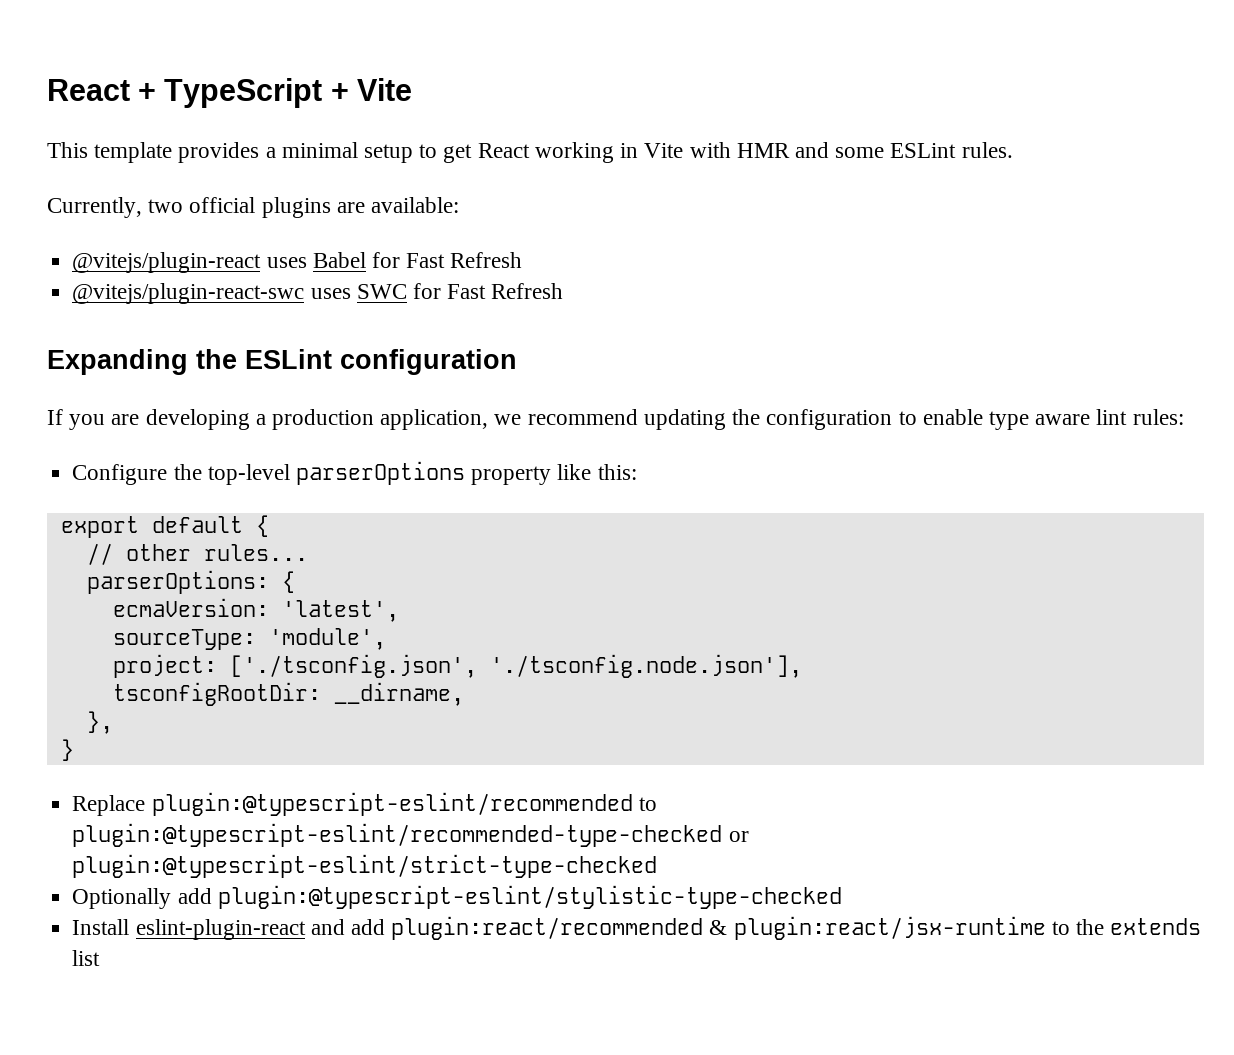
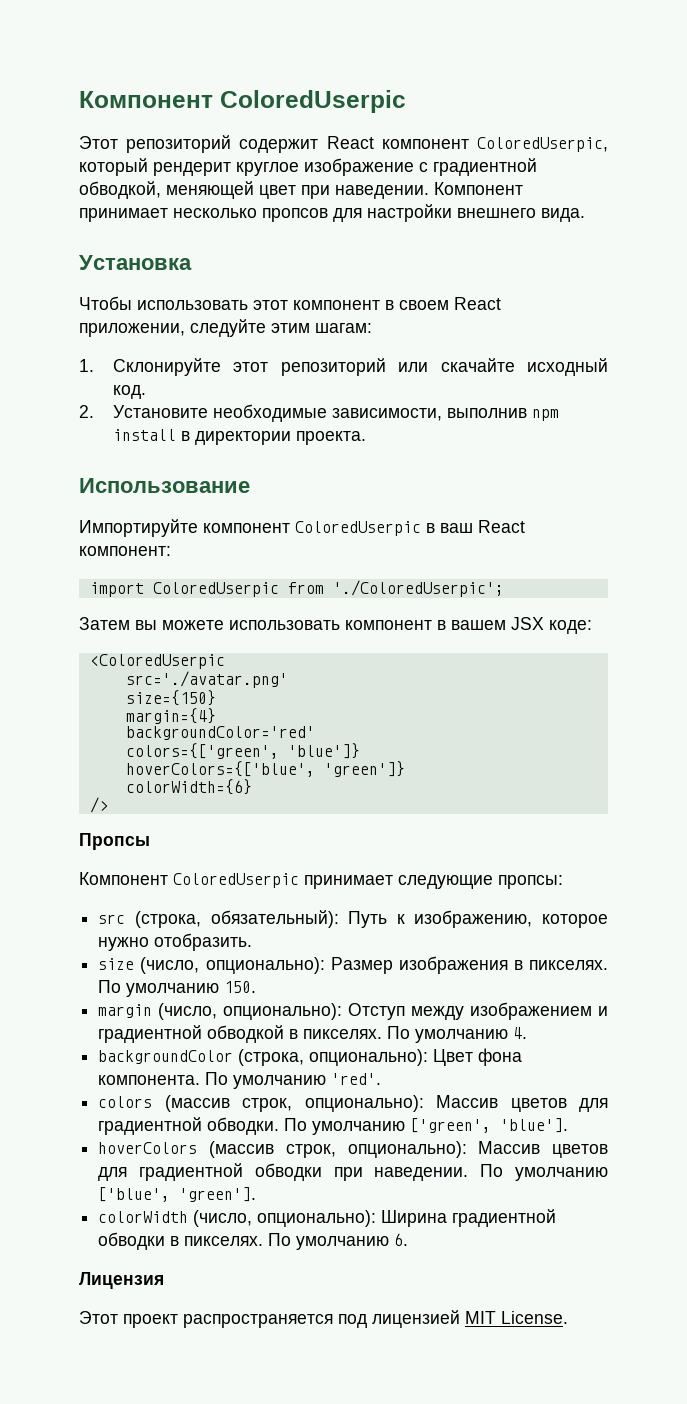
[47,78,412,108] [47,142,1013,163] [47,197,460,218] [72,252,523,273] [72,283,564,304] [47,349,517,375] [47,409,1184,430] [72,461,637,485] [60,515,269,538] [86,543,308,565] [86,570,295,594] [112,598,399,622] [112,628,386,650] [112,654,802,678] [112,682,464,706] [86,711,113,734] [60,739,74,761] [72,792,657,816] [72,823,749,847] [72,854,658,878] [72,885,842,909] [72,916,1202,940] [72,950,101,966] React + TypeScript + Vite // This template provides a minimal setup to get React working in Vite with HMR and some ESLint rules. // Currently, two official plugins are available: // @vitejs/plugin-react uses Babel for Fast Refresh // @vitejs/plugin-react-swc uses SWC for Fast Refresh // Expanding the ESLint configuration // If you are developing a production application, we recommend updating the configuration to enable type aware lint rules: // Configure the top-level parserOptions property like this: // export default { // // other rules... // parserOptions: { // ecmaVersion: 'latest', // sourceType: 'module', // project: ['./tsconfig.json', './tsconfig.node.json'], // tsconfigRootDir: __dirname, // }, // } // Replace plugin:@typescript-eslint/recommended to plugin:@typescript-eslint/recommended-type-checked or plugin:@typescript-eslint/strict-type-checked // Optionally add plugin:@typescript-eslint/stylistic-type-checked // Install eslint-plugin-react and add plugin:react/recommended & plugin:react/jsx-runtime to the extends list -> [79,90,406,113] [79,135,608,153] [79,158,537,176] [79,181,523,199] [79,204,585,222] [79,255,192,270] [79,296,501,310] [79,319,372,337] [79,358,608,376] [112,385,146,399] [79,404,559,422] [112,429,366,445] [79,478,250,493] [79,519,525,537] [79,546,171,556] [89,580,504,597] [79,617,592,634] [89,654,225,669] [125,671,288,688] [125,690,216,706] [125,708,216,724] [125,726,315,740] [125,743,360,759] [125,761,405,777] [125,779,252,795] [89,797,108,813] [79,833,150,850] [79,872,563,889] [98,910,608,928] [98,933,253,951] [98,956,608,974] [98,980,257,997] [98,1002,608,1020] [98,1025,528,1043] [98,1048,523,1066] [98,1072,382,1089] [98,1095,608,1112] [98,1117,569,1135] [98,1141,608,1158] [98,1163,608,1181] [98,1187,257,1202] [98,1209,557,1227] [98,1232,409,1250] [79,1272,164,1289] [79,1310,568,1328] Компонент ColoredUserpic // Этот репозиторий содержит React компонент ColoredUserpic, который рендерит круглое изображение с градиентной обводкой, меняющей цвет при наведении. Компонент принимает несколько пропсов для настройки внешнего вида. // Установка // Чтобы использовать этот компонент в своем React приложении, следуйте этим шагам: // 1. Склонируйте этот репозиторий или скачайте исходный код. // 2. Установите необходимые зависимости, выполнив npm install в директории проекта. // Использование // Импортируйте компонент ColoredUserpic в ваш React компонент: // import ColoredUserpic from './ColoredUserpic'; // Затем вы можете использовать компонент в вашем JSX коде: // <ColoredUserpic // src='./avatar.png' // size={150} // margin={4} // backgroundColor='red' // colors={['green', 'blue']} // hoverColors={['blue', 'green']} // colorWidth={6} // /> // Пропсы // Компонент ColoredUserpic принимает следующие пропсы: // src (строка, обязательный): Путь к изображению, которое нужно отобразить. // size (число, опционально): Размер изображения в пикселях. По умолчанию 150. // margin (число, опционально): Отступ между изображением и градиентной обводкой в пикселях. По умолчанию 4. // backgroundColor (строка, опционально): Цвет фона компонента. По умолчанию 'red'. // colors (массив строк, опционально): Массив цветов для градиентной обводки. По умолчанию ['green', 'blue']. // hoverColors (массив строк, опционально): Массив цветов для градиентной обводки при наведении. По умолчанию ['blue', 'green']. // colorWidth (число, опционально): Ширина градиентной обводки в пикселях. По умолчанию 6. // Лицензия // Этот проект распространяется под лицензией MIT License.

